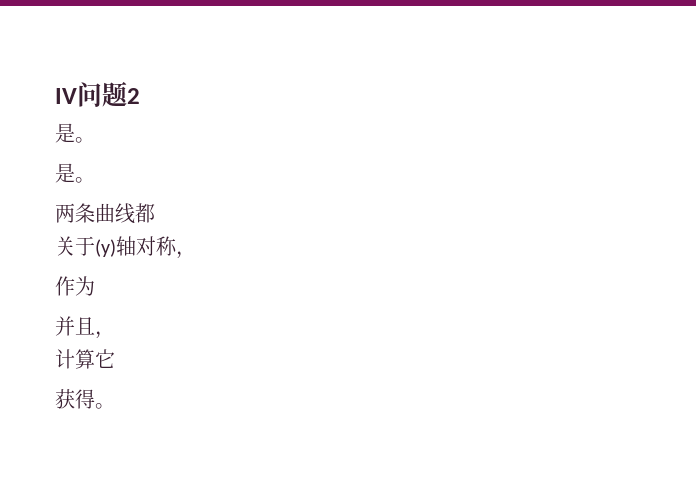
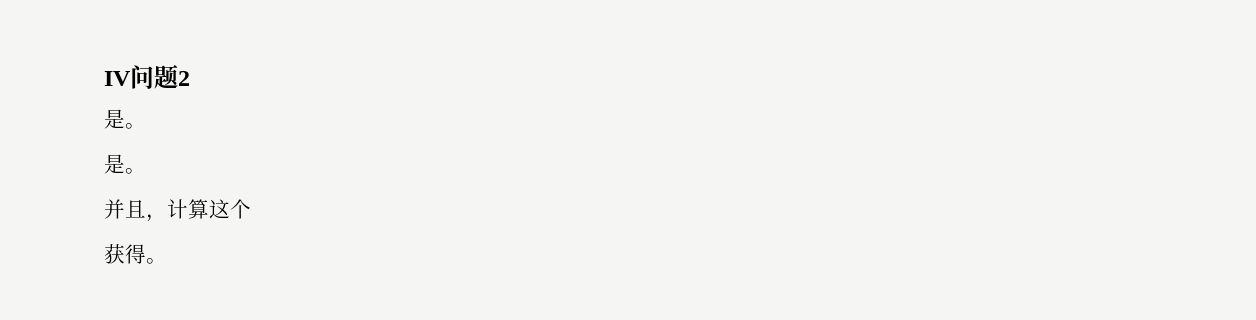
[55,203,155,224] [55,236,196,259] [55,276,95,296] // 两条曲线都 // 关于(y)轴对称， // 作为 -> (146, 171) none
[55,349,115,369] // 计算它 -> [167,199,251,219] 计算这个

